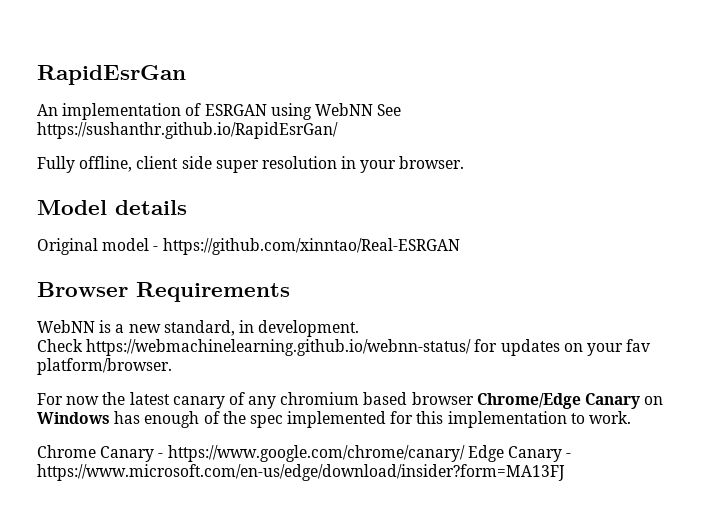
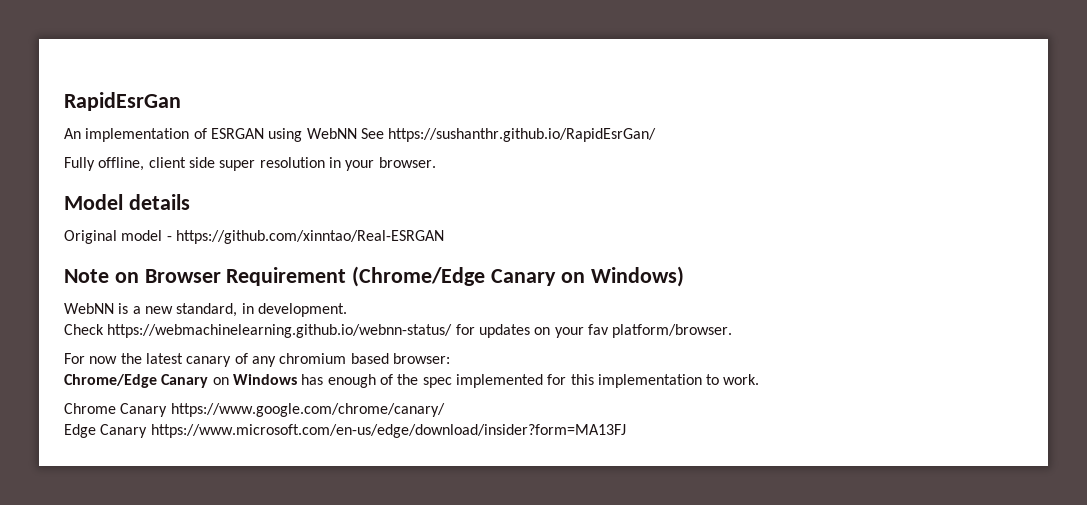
[37,282,290,302] Browser Requirements -> [64,266,684,287] Note on Browser Requirement (Chrome/Edge Canary on Windows)
[411,392,474,405] browser -> [392,353,450,364] browser: //
[158,453,164,458] - -> (168, 410) none
(465, 453) none -> (445, 410) //
[566,453,572,458] - -> (148, 431) none

